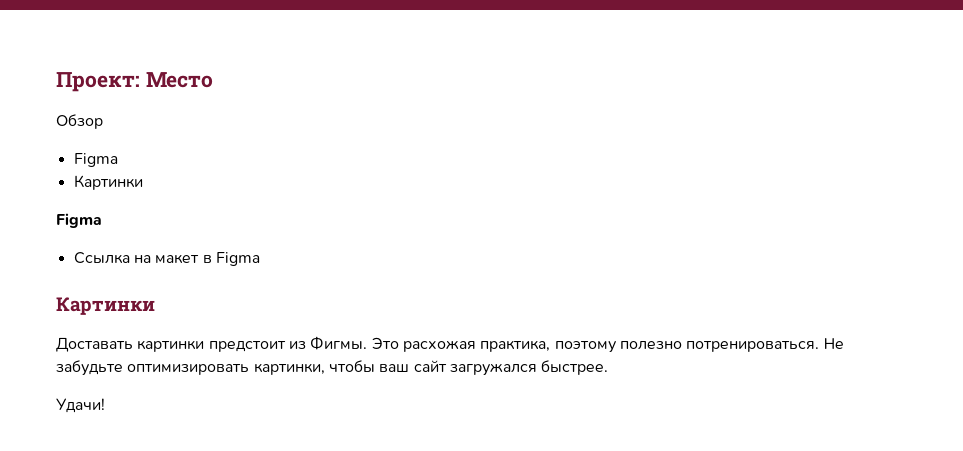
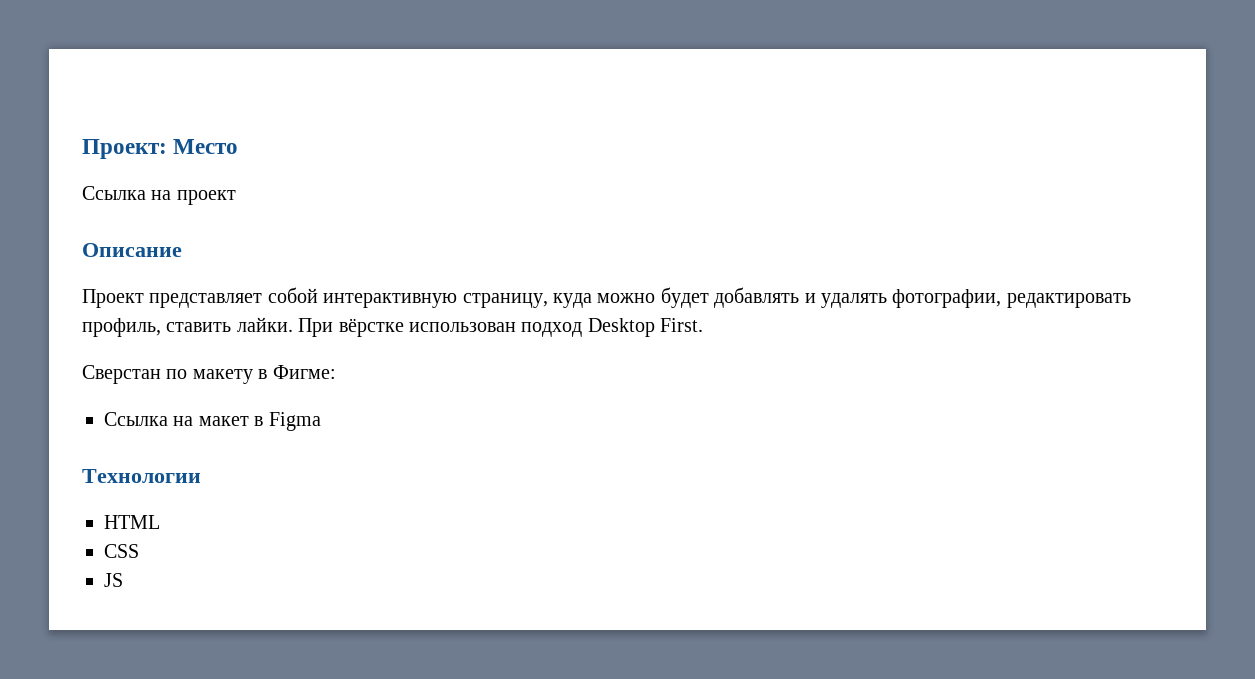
[56,114,103,129] [73,153,118,167] [73,175,143,190] [56,213,102,228] Обзор // Figma // Картинки // Figma -> [82,186,236,205] [82,243,182,257] [82,287,1131,308] [82,317,704,337] [82,365,336,384] Ссылка на проект // Описание // Проект представляет собой интерактивную страницу, куда можно будет добавлять и удалять фотографии, редактировать профиль, ставить лайки. При вёрстке использован подход Desktop First. // Сверстан по макету в Фигме:
[56,297,155,315] [56,336,844,353] [56,360,609,376] [56,398,105,413] Картинки // Доставать картинки предстоит из Фигмы. Это расхожая практика, поэтому полезно потренироваться. Не забудьте оптимизировать картинки, чтобы ваш сайт загружался быстрее. // Удачи! -> [82,469,201,483] [104,515,160,529] [104,544,139,558] [104,573,123,587] Технологии // HTML // CSS // JS

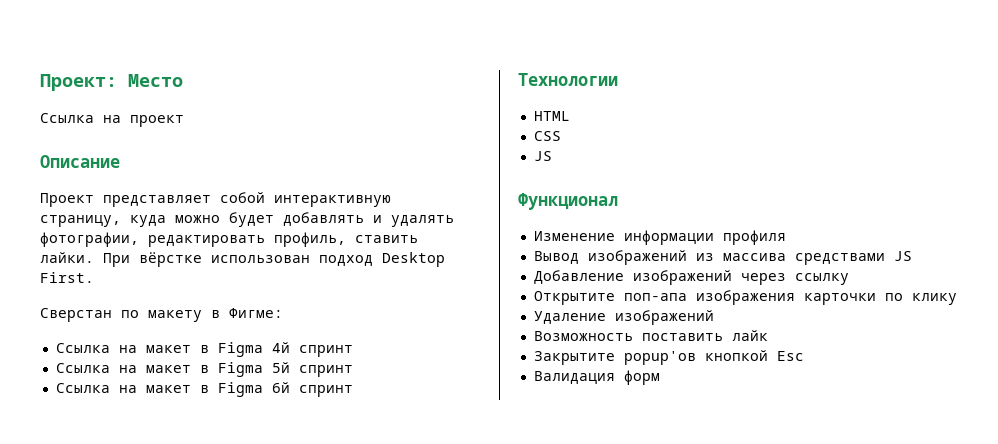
[82,469,201,483] [104,515,160,529] [104,544,139,558] [104,573,123,587] // Технологии // HTML // CSS // JS -> [271,342,353,357] [55,362,353,377] [55,382,353,397] [518,73,618,86] [533,111,570,121] [533,131,561,141] [533,151,552,161] [518,193,618,210] [533,230,786,245] [533,250,912,265] [533,270,849,285] [533,290,957,305] [533,310,714,325] [533,330,768,341] [533,350,804,365] [533,370,660,385] 4й спринт // Ссылка на макет в Figma 5й спринт // Ссылка на макет в Figma 6й спринт // Технологии // HTML // CSS // JS // Функционал // Изменение информации профиля // Вывод изображений из массива средствами JS // Добавление изображений через ссылку // Открытите поп-апа изображения карточки по клику // Удаление изображений // Возможность поставить лайк // Закрытите popup'ов кнопкой Esc // Валидация форм

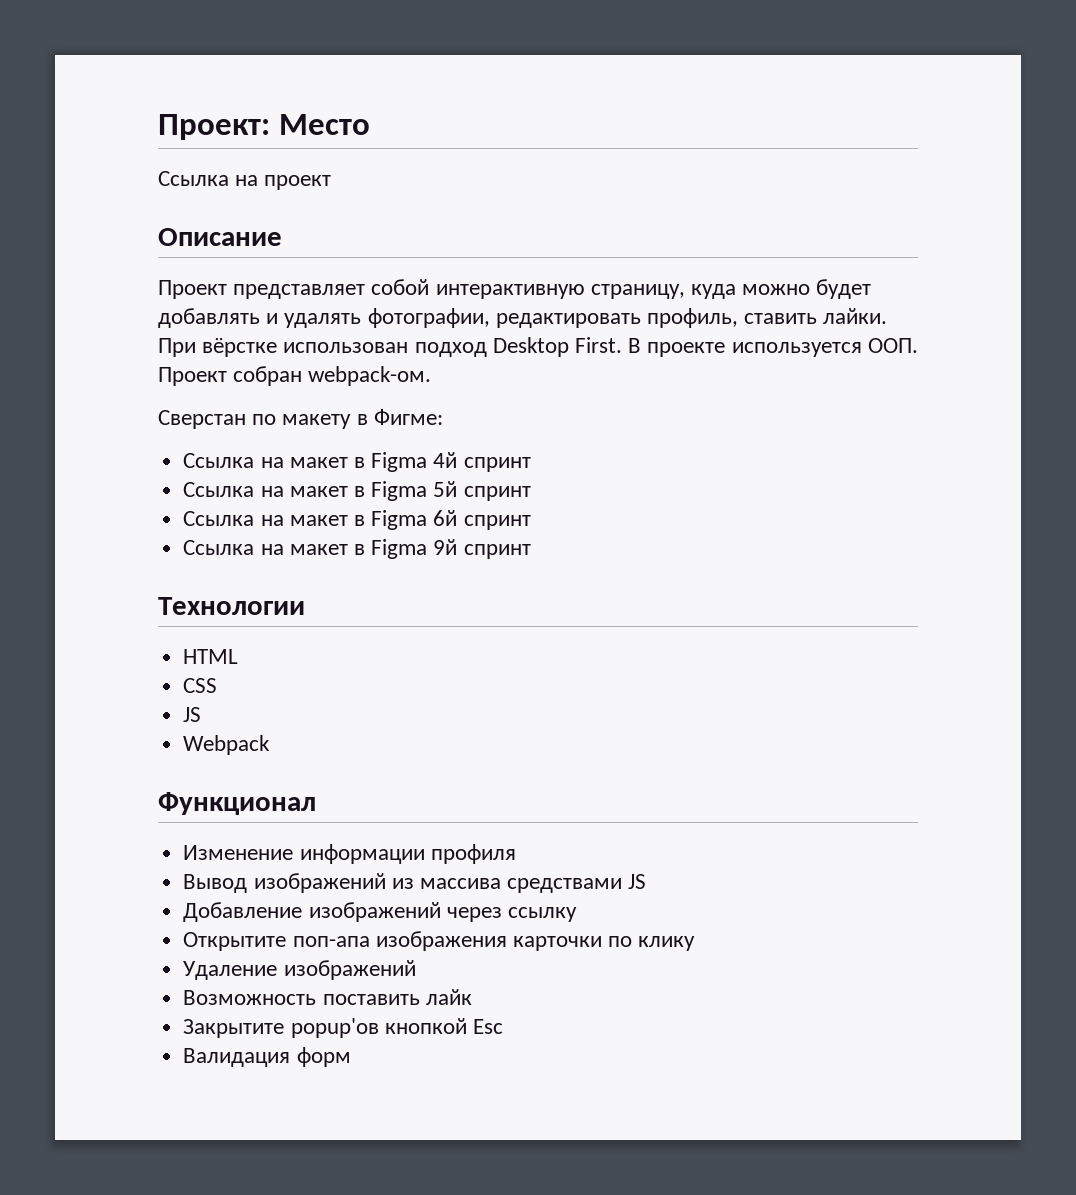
(94, 277) none -> [628,338,918,357] [158,366,432,386] В проекте используется ООП. Проект собран webpack-ом.
(353, 391) none -> [183,539,531,559] // Ссылка на макет в Figma 9й спринт
(552, 156) none -> [183,735,271,755] // Webpack

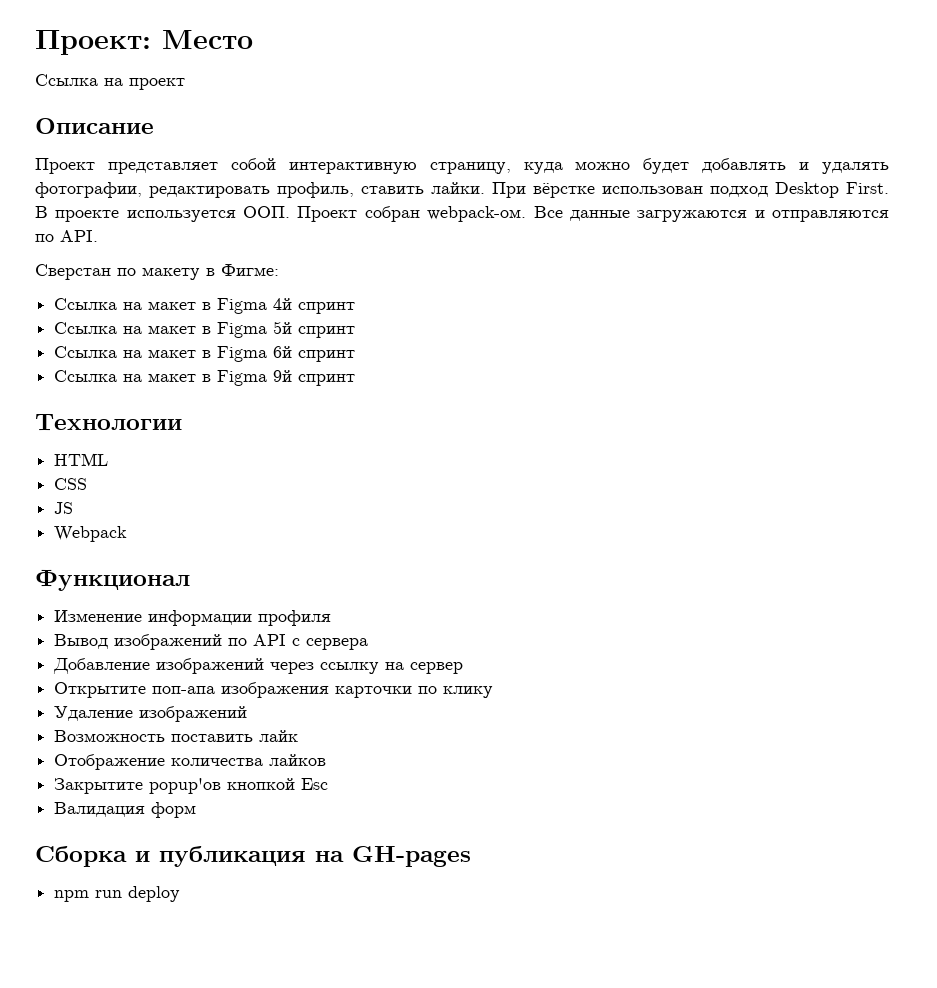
(432, 376) none -> [533,206,889,222] [35,230,98,242] Все данные загружаются и отправляются по API.
[391,874,647,893] из массива средствами JS -> [228,634,369,650] по API с сервера
(577, 914) none -> [385,662,464,674] на сервер
(472, 997) none -> [54,754,327,770] // Отображение количества лайков
(351, 1057) none -> [35,846,471,867] [54,886,181,902] // Сборка и публикация на GH-pages // npm run deploy

